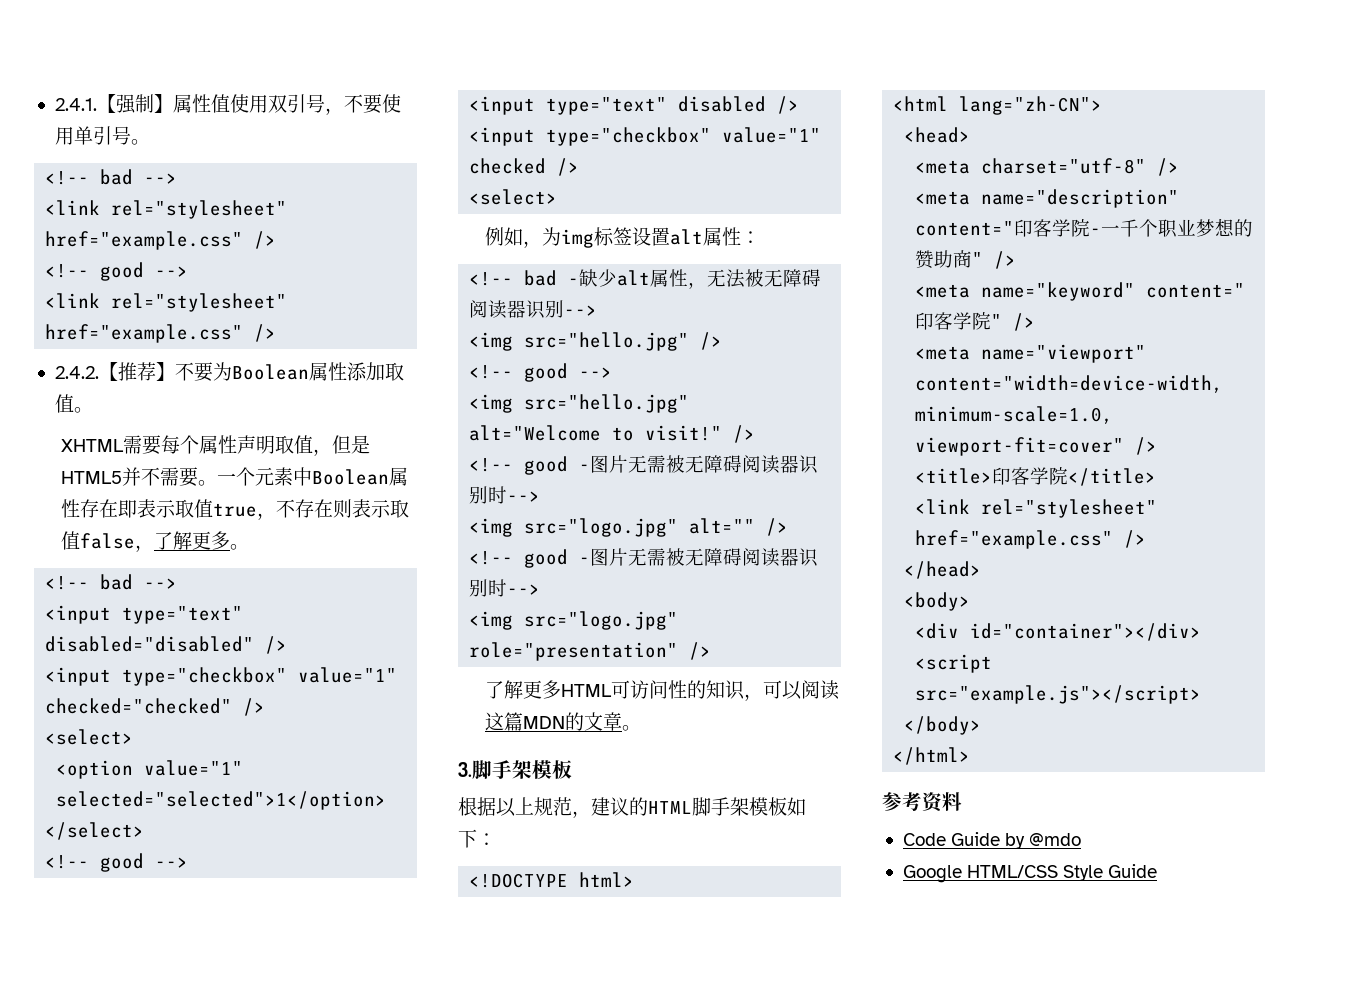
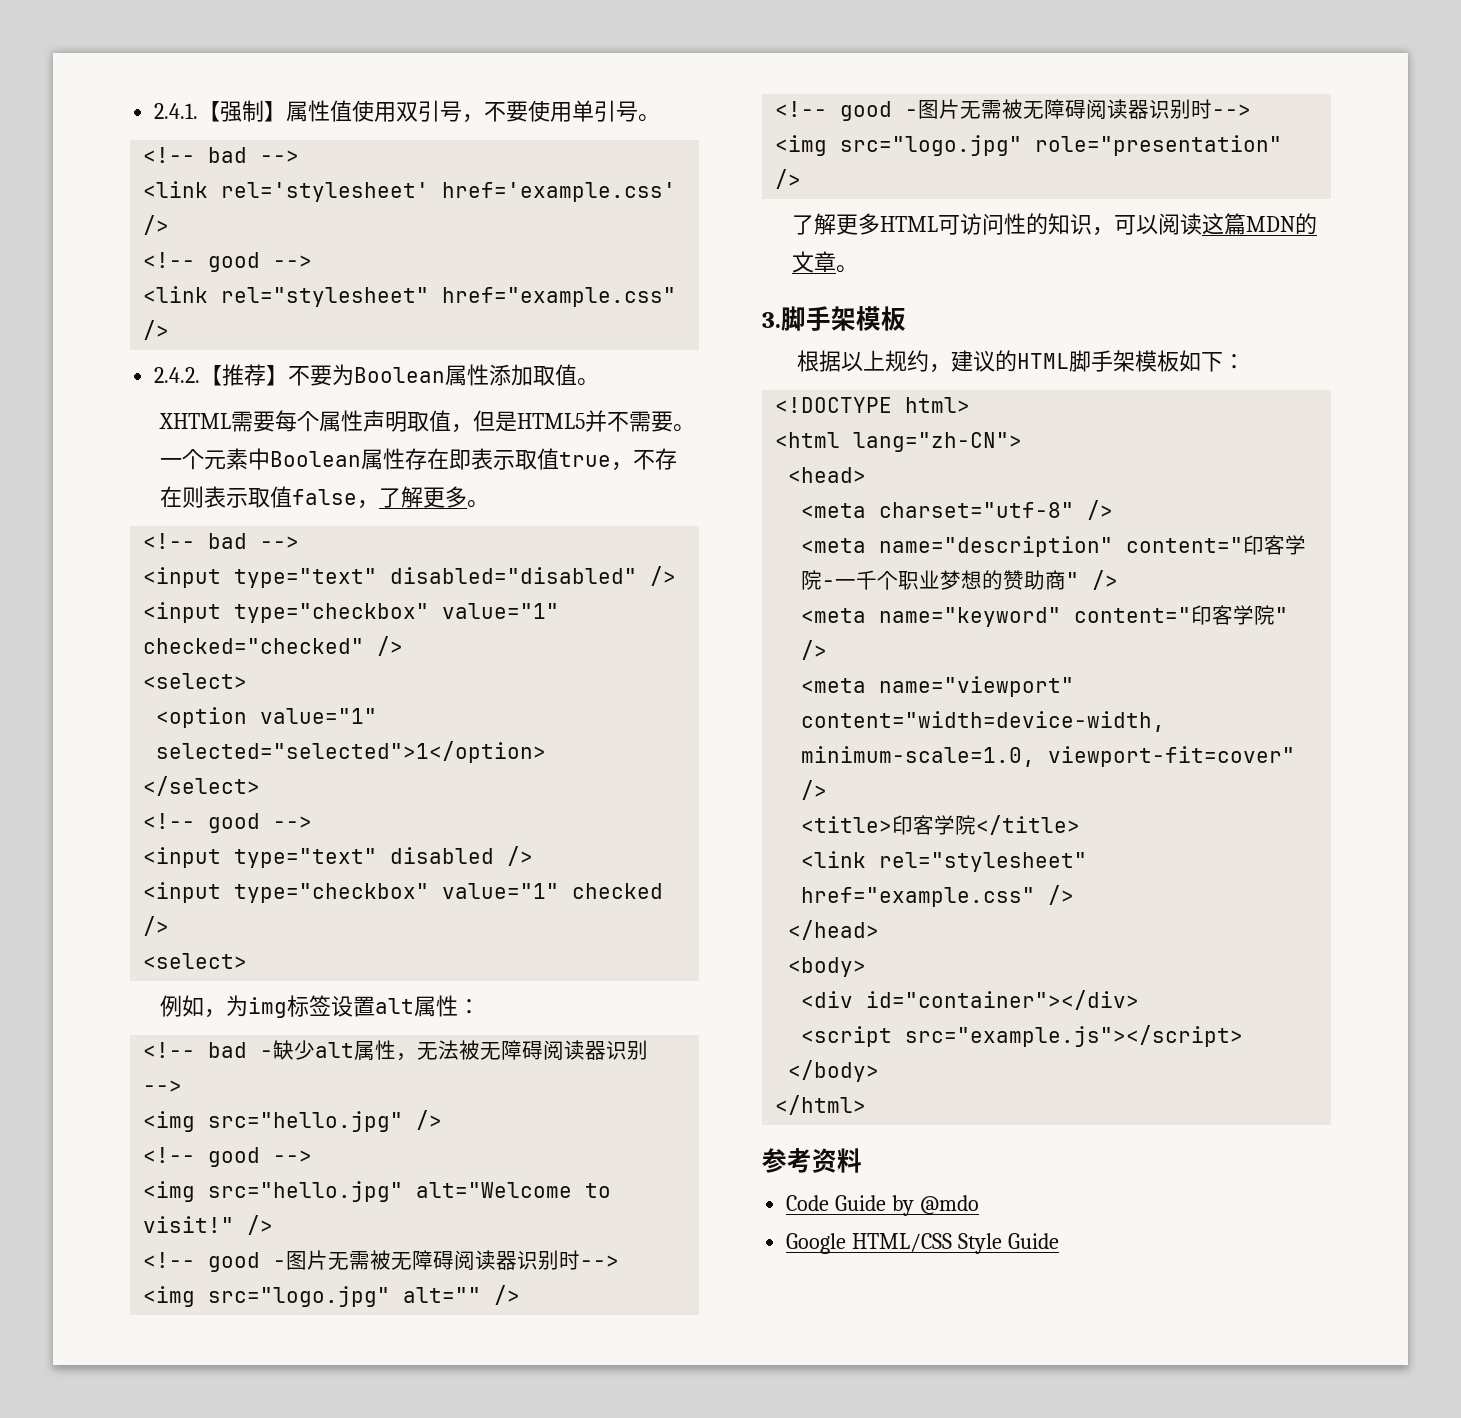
[111,200,288,219] [45,231,244,250] rel="stylesheet" href="example.css" -> [221,182,677,202] rel='stylesheet' href='example.css'
[553,797,572,816] 范 -> [907,350,930,372] 约

